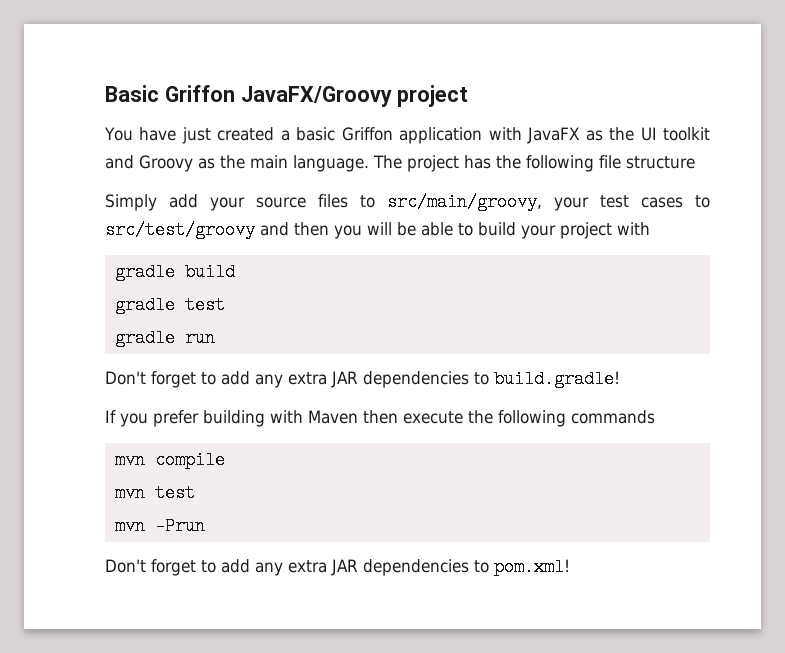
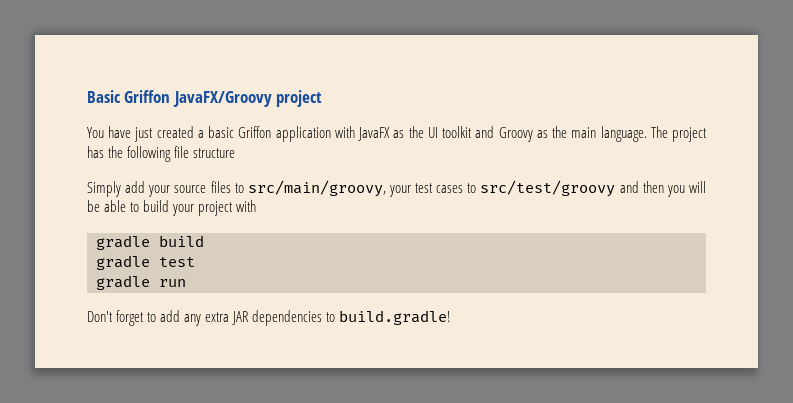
[105,410,655,427] [114,451,225,469] [114,484,195,502] [114,517,205,535] [105,558,570,576] // If you prefer building with Maven then execute the following commands // mvn compile // mvn test // mvn -Prun // Don't forget to add any extra JAR dependencies to pom.xml! -> (451, 317) none

